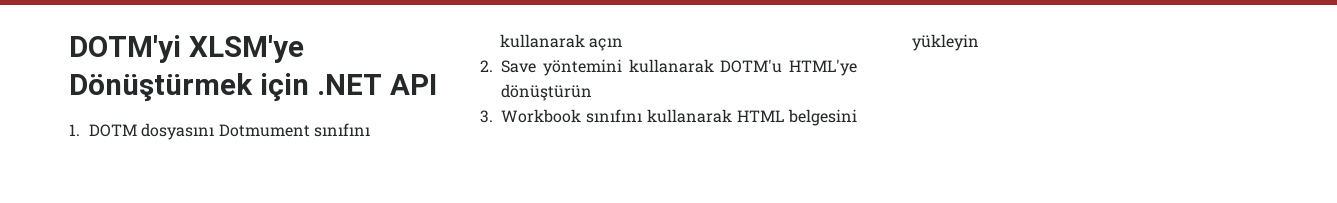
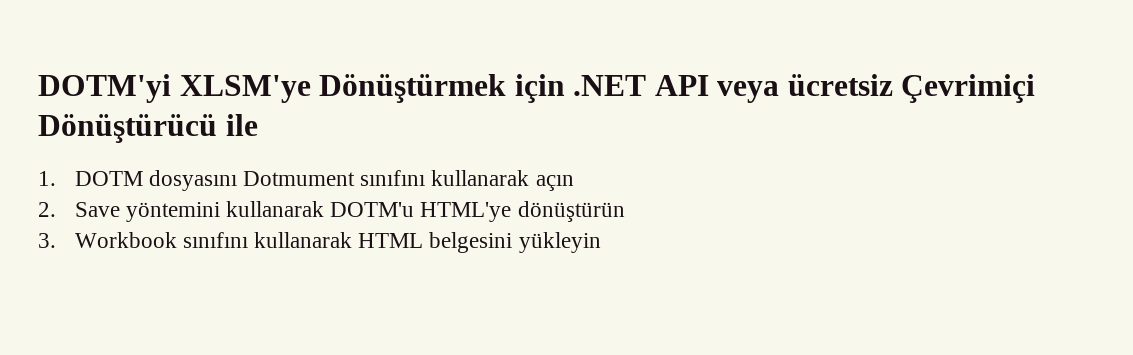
(437, 84) none -> [717,74,1036,103] [38,114,258,143] veya ücretsiz Çevrimiçi Dönüştürücü ile

